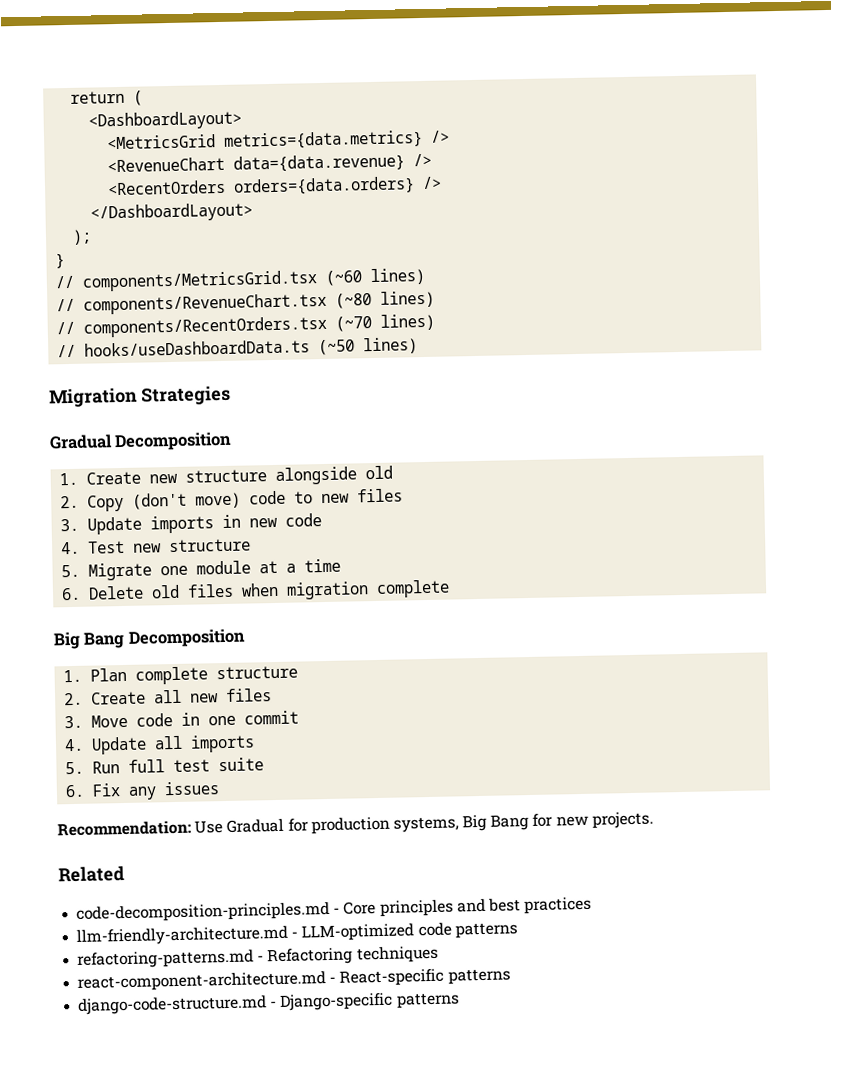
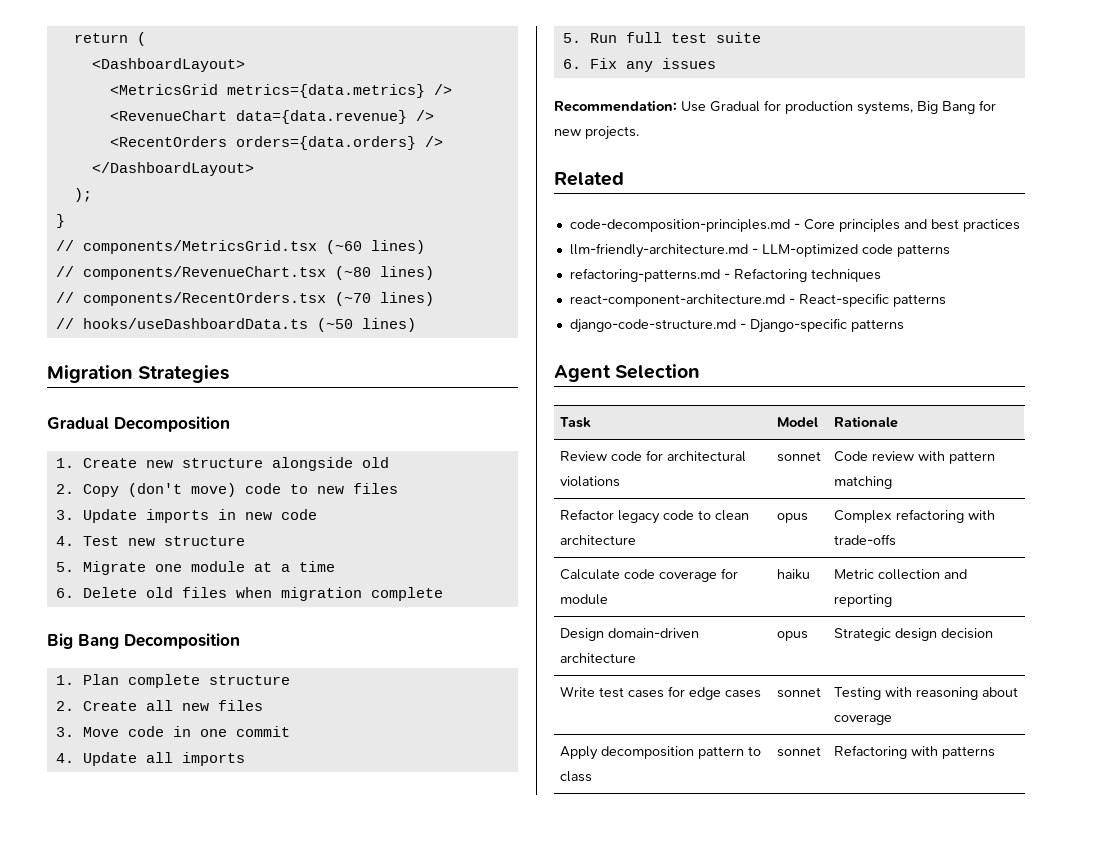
(460, 1000) none -> [554,364,701,382] [560,417,592,428] [777,417,819,428] [834,416,899,428] [560,450,747,462] [560,476,621,487] [777,451,822,462] [834,451,996,464] [834,476,893,489] [560,509,750,524] [560,535,637,545] [777,513,809,523] [834,509,996,523] [834,534,897,546] [560,568,739,582] [560,594,609,605] [777,569,811,580] [834,569,968,580] [834,594,893,607] [560,628,700,641] [560,653,637,663] [777,631,809,641] [834,628,994,641] [560,686,762,700] [777,687,822,698] [834,687,1019,700] [834,714,893,725] [560,746,762,760] [560,771,593,782] [777,746,822,757] [834,745,996,759] // Agent Selection // Task | Model | Rationale // Review code for architectural violations | sonnet | Code review with pattern matching // Refactor legacy code to clean architecture | opus | Complex refactoring with trade-offs // Calculate code coverage for module | haiku | Metric collection and reporting // Design domain-driven architecture | opus | Strategic design decision // Write test cases for edge cases | sonnet | Testing with reasoning about coverage // Apply decomposition pattern to class | sonnet | Refactoring with patterns

